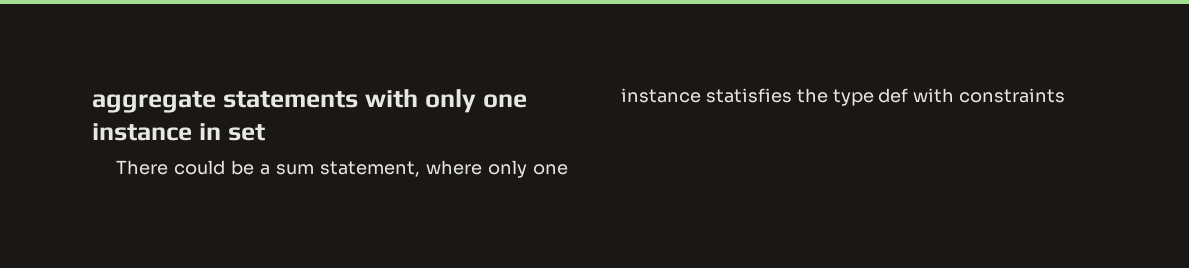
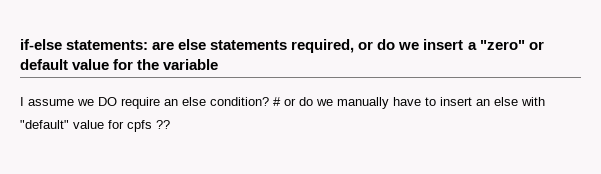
[92,89,527,113] [92,123,265,141] [116,160,568,178] [621,88,1066,106] aggregate statements with only one instance in set // There could be a sum statement, where only one instance statisfies the type def with constraints -> [20,39,544,53] [20,59,219,70] [20,97,545,109] [20,120,170,132] if-else statements: are else statements required, or do we insert a "zero" or default value for the variable // I assume we DO require an else condition? # or do we manually have to insert an else with "default" value for cpfs ??

